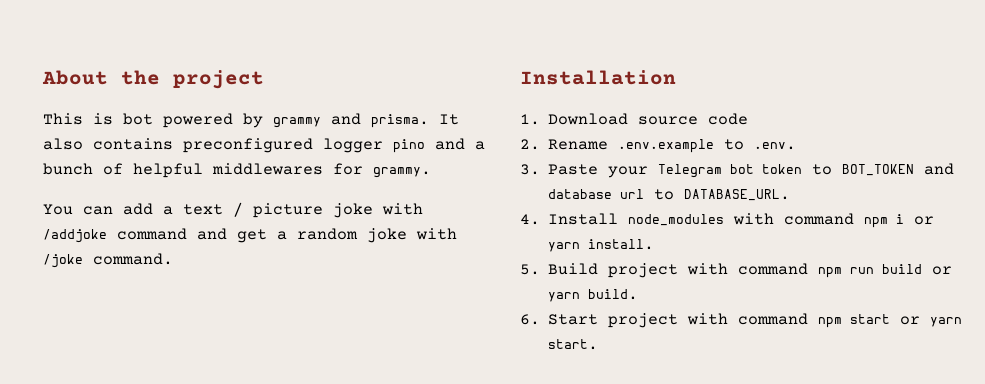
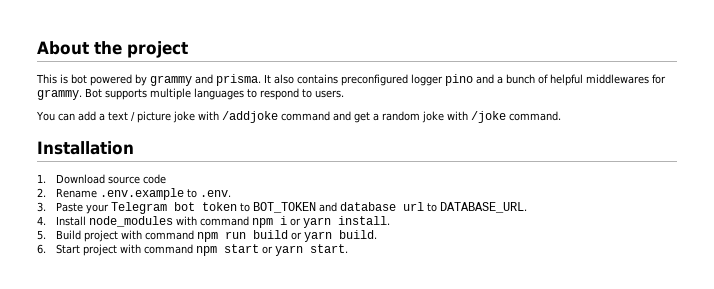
(431, 172) none -> [85,88,344,100] Bot supports multiple languages to respond to users.

